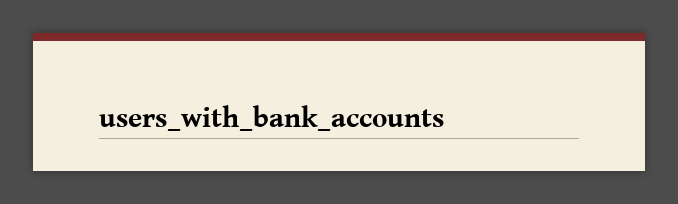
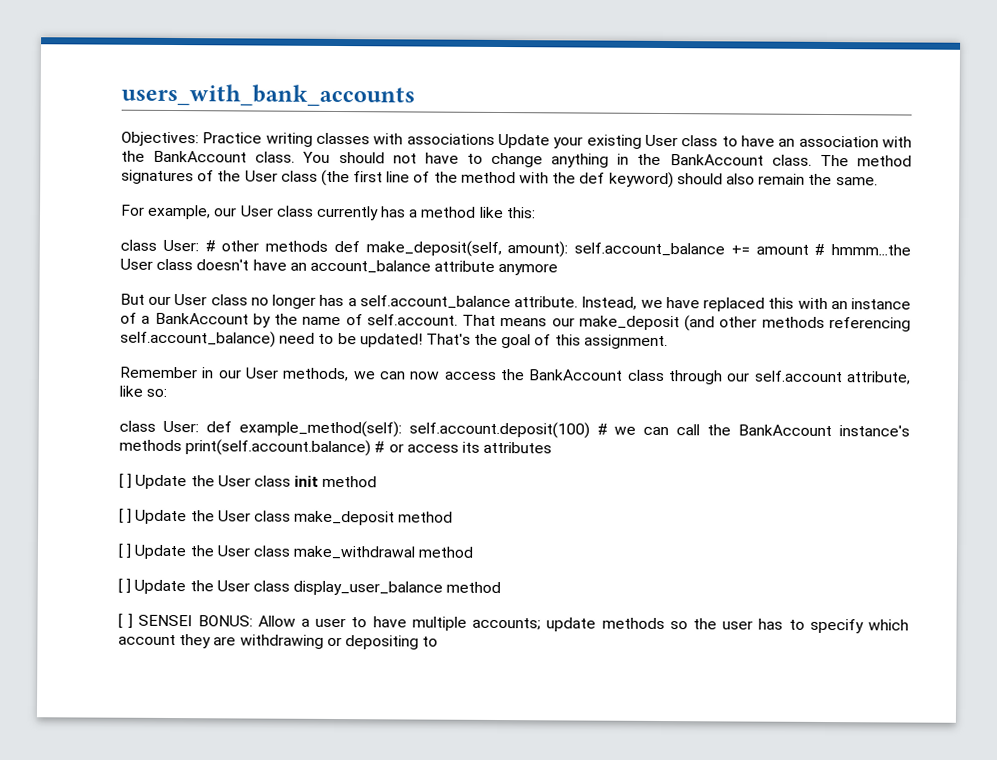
(444, 118) none -> [121,131,913,149] [121,150,912,168] [121,169,878,189] [120,204,536,221] [120,239,911,258] [120,258,559,276] [120,293,912,312] [120,312,911,332] [120,330,668,350] [120,366,912,385] [119,385,168,397] [119,420,910,439] [119,439,553,457] [119,473,378,490] [119,508,454,526] [118,543,474,560] [118,578,502,596] [118,613,910,634] [118,634,439,650] // Objectives: Practice writing classes with associations Update your existing User class to have an association with the BankAccount class. You should not have to change anything in the BankAccount class. The method signatures of the User class (the first line of the method with the def keyword) should also remain the same. // For example, our User class currently has a method like this: // class User: # other methods def make_deposit(self, amount): self.account_balance += amount # hmmm...the User class doesn't have an account_balance attribute anymore // But our User class no longer has a self.account_balance attribute. Instead, we have replaced this with an instance of a BankAccount by the name of self.account. That means our make_deposit (and other methods referencing self.account_balance) need to be updated! That's the goal of this assignment. // Remember in our User methods, we can now access the BankAccount class through our self.account attribute, like so: // class User: def example_method(self): self.account.deposit(100) # we can call the BankAccount instance's methods print(self.account.balance) # or access its attributes // [ ] Update the User class init method // [ ] Update the User class make_deposit method // [ ] Update the User class make_withdrawal method // [ ] Update the User class display_user_balance method // [ ] SENSEI BONUS: Allow a user to have multiple accounts; update methods so the user has to specify which account they are withdrawing or depositing to

